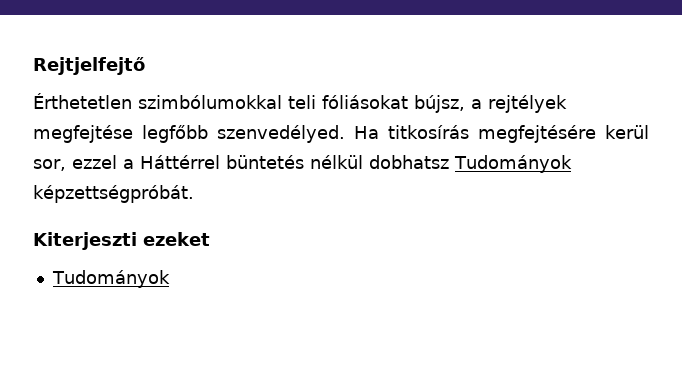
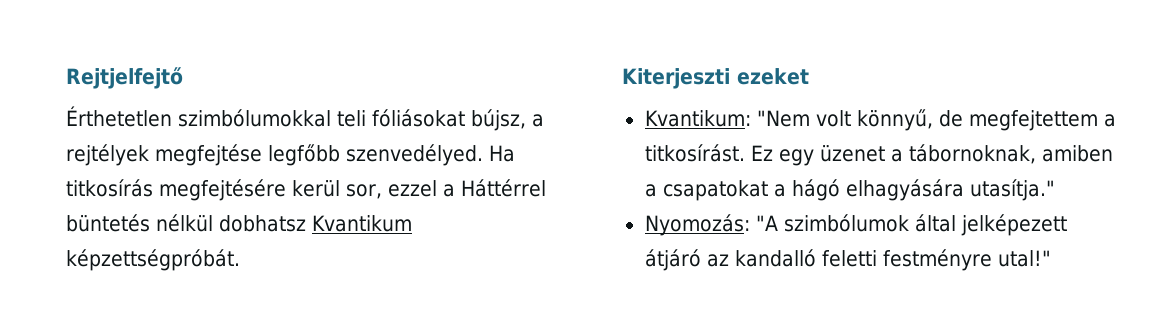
[454,155,572,173] Tudományok -> [311,215,412,232] Kvantikum
[51,270,170,288] Tudományok -> [644,109,1116,131] [644,144,1113,166] [644,179,1055,201] [644,214,1067,236] [644,249,1051,271] Kvantikum: "Nem volt könnyű, de megfejtettem a titkosírást. Ez egy üzenet a tábornoknak, amiben a csapatokat a hágó elhagyására utasítja." // Nyomozás: "A szimbólumok által jelképezett átjáró az kandalló feletti festményre utal!"

